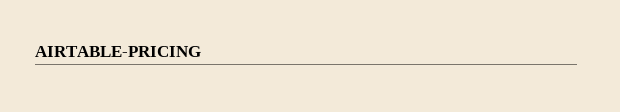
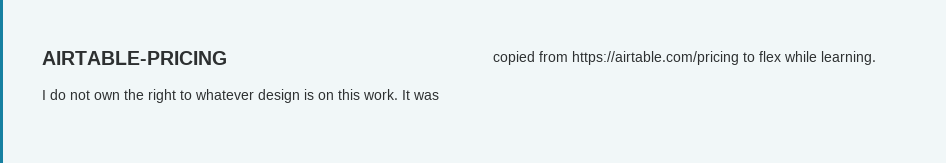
(201, 51) none -> [42,89,439,103] [493,51,876,65] // I do not own the right to whatever design is on this work. It was copied from https://airtable.com/pricing to flex while learning.

